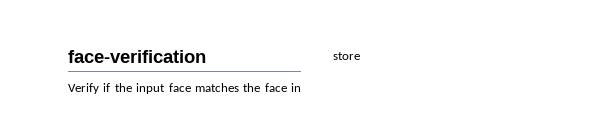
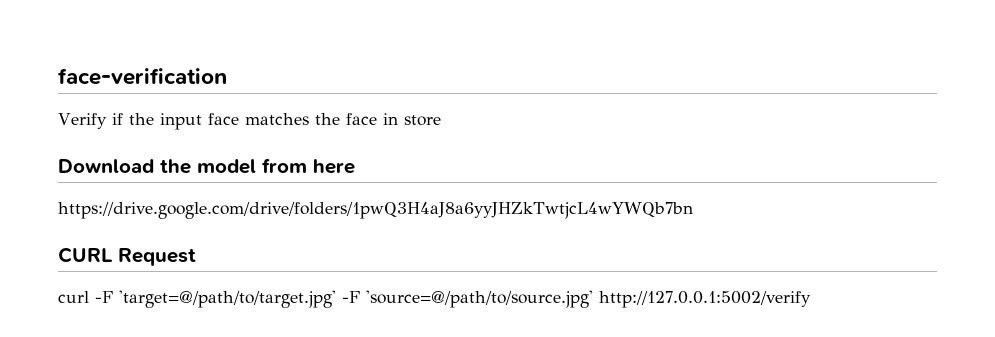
(360, 56) none -> [58,158,355,174] [58,202,693,219] [58,247,196,266] [58,290,811,308] // Download the model from here // https://drive.google.com/drive/folders/1pwQ3H4aJ8a6yyJHZkTwtjcL4wYWQb7bn // CURL Request // curl -F 'target=@/path/to/target.jpg' -F 'source=@/path/to/source.jpg' http://127.0.0.1:5002/verify

